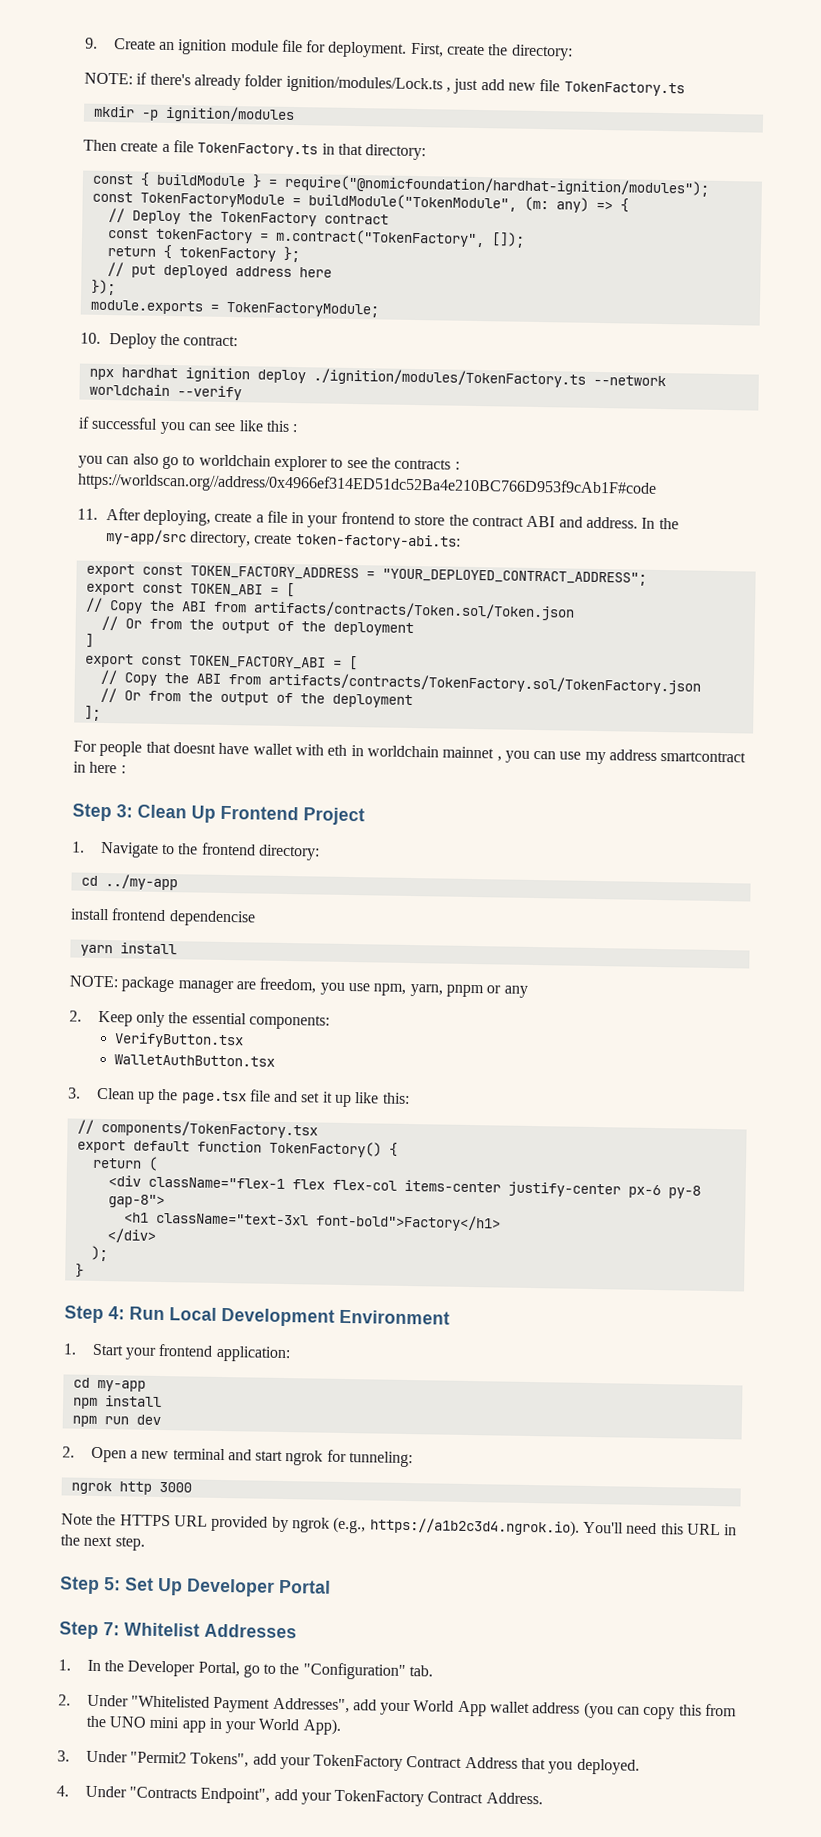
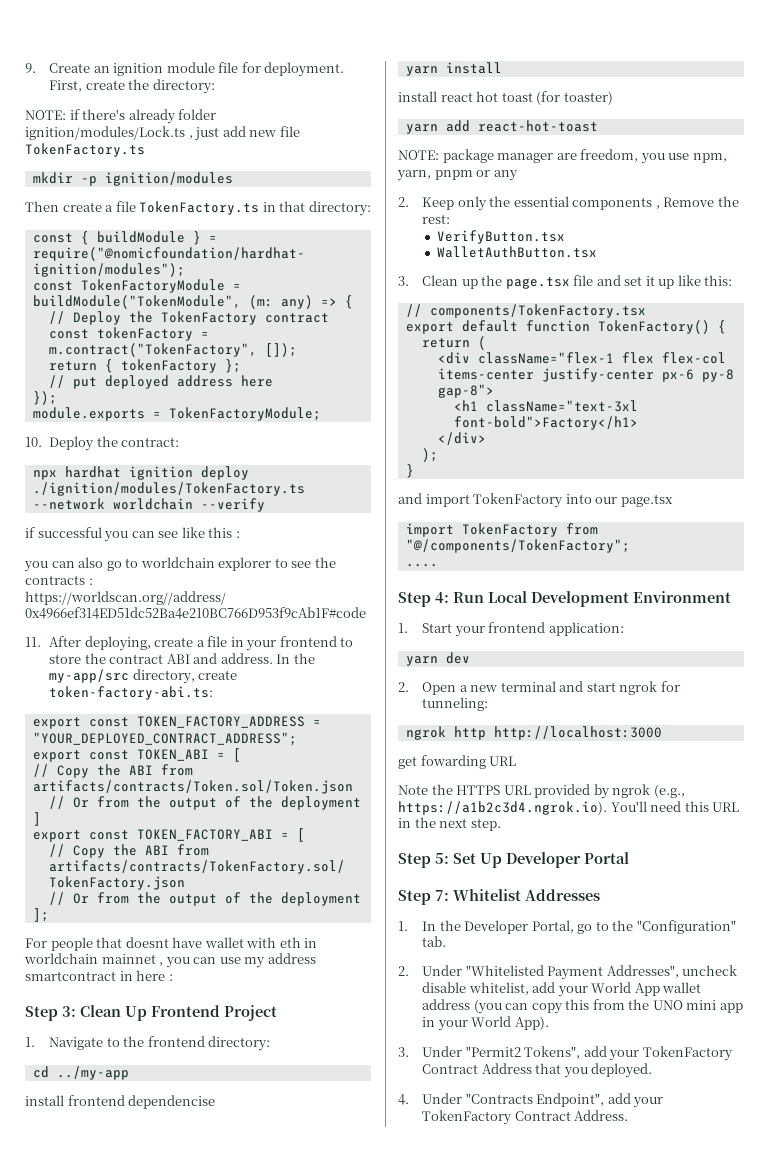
(177, 948) none -> [398,91,613,105] [405,120,598,134] // install react hot toast (for toaster) // yarn add react-hot-toast
[248,1014,330,1030] components: -> [572,196,739,210] [422,214,451,224] components , Remove the rest:
(84, 1270) none -> [398,493,673,508] [405,523,598,537] [405,539,630,553] [405,564,438,567] // and import TokenFactory into our page.tsx // import TokenFactory from "@/components/TokenFactory"; // ....
[72,1377,146,1392] [72,1395,162,1409] [71,1415,129,1427] cd my-app // npm install // npm run -> [405,656,438,666] yarn
[158,1481,192,1493] 3000 -> [493,726,662,740] [398,755,517,769] http://localhost:3000 // get fowarding URL
(350, 1705) none -> [682,965,738,976] [422,982,529,995] uncheck disable whitelist,

